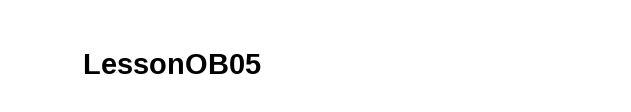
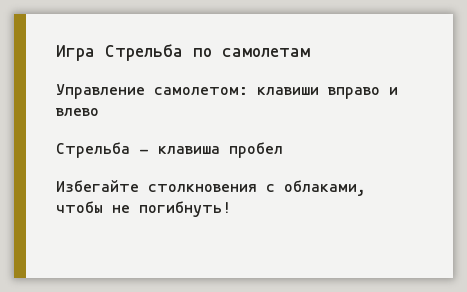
[83,54,261,74] LessonOB05 -> [56,44,310,61] [56,84,398,99] [56,108,99,117] [56,142,283,158] [56,179,366,196] [56,201,231,217] Игра Стрельба по самолетам // Управление самолетом: клавиши вправо и влево // Стрельба - клавиша пробел // Избегайте столкновения с облаками, чтобы не погибнуть!

